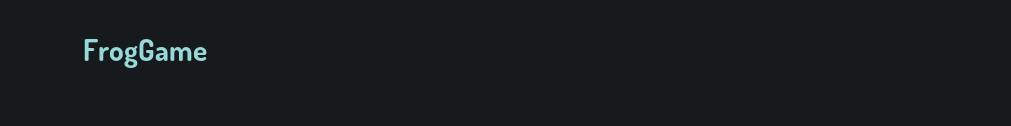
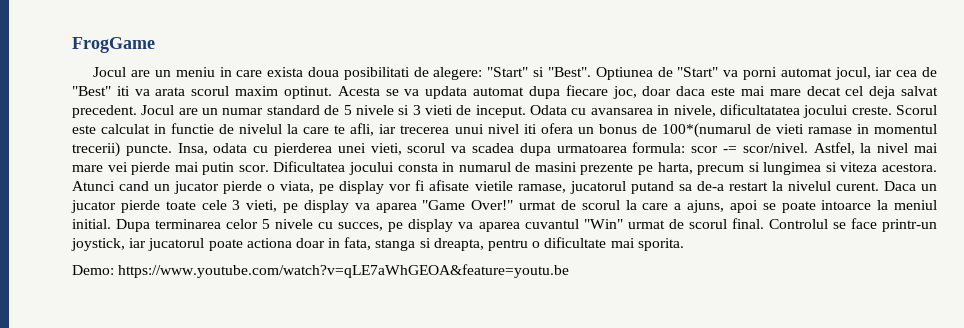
(207, 53) none -> [93,67,937,80] [72,85,939,99] [72,104,938,118] [72,123,937,138] [72,142,938,157] [72,161,937,175] [72,180,938,194] [71,200,938,213] [72,218,937,232] [71,237,684,251] [72,264,570,278] // Jocul are un meniu in care exista doua posibilitati de alegere: "Start" si "Best". Optiunea de "Start" va porni automat jocul, iar cea de "Best" iti va arata scorul maxim optinut. Acesta se va updata automat dupa fiecare joc, doar daca este mai mare decat cel deja salvat precedent. Jocul are un numar standard de 5 nivele si 3 vieti de inceput. Odata cu avansarea in nivele, dificultatatea jocului creste. Scorul este calculat in functie de nivelul la care te afli, iar trecerea unui nivel iti ofera un bonus de 100*(numarul de vieti ramase in momentul trecerii) puncte. Insa, odata cu pierderea unei vieti, scorul va scadea dupa urmatoarea formula: scor -= scor/nivel. Astfel, la nivel mai mare vei pierde mai putin scor. Dificultatea jocului consta in numarul de masini prezente pe harta, precum si lungimea si viteza acestora. Atunci cand un jucator pierde o viata, pe display vor fi afisate vietile ramase, jucatorul putand sa de-a restart la nivelul curent. Daca un jucator pierde toate cele 3 vieti, pe display va aparea "Game Over!" urmat de scorul la care a ajuns, apoi se poate intoarce la meniul initial. Dupa terminarea celor 5 nivele cu succes, pe display va aparea cuvantul "Win" urmat de scorul final. Controlul se face printr-un joystick, iar jucatorul poate actiona doar in fata, stanga si dreapta, pentru o dificultate mai sporita. // Demo: https://www.youtube.com/watch?v=qLE7aWhGEOA&feature=youtu.be

